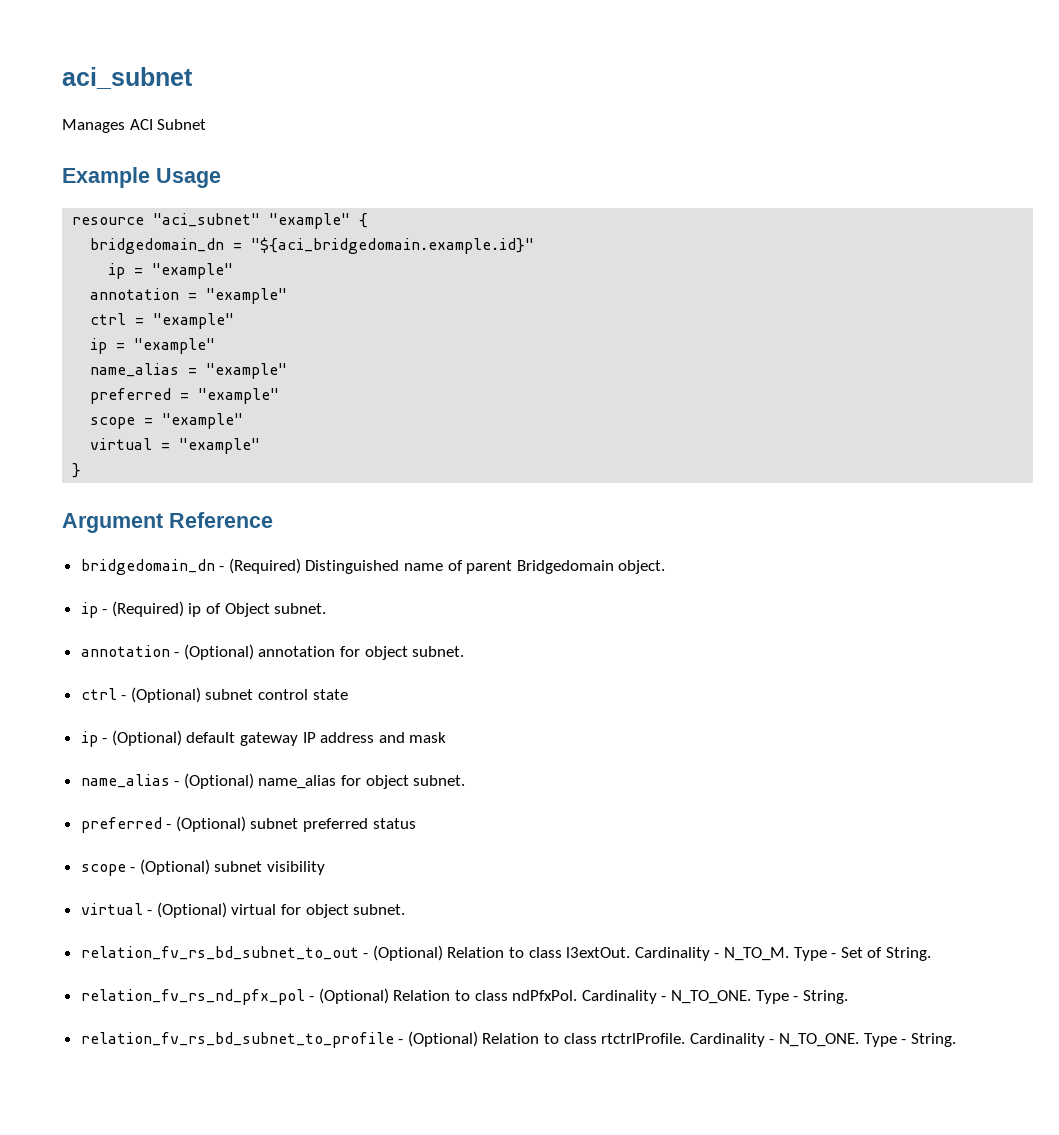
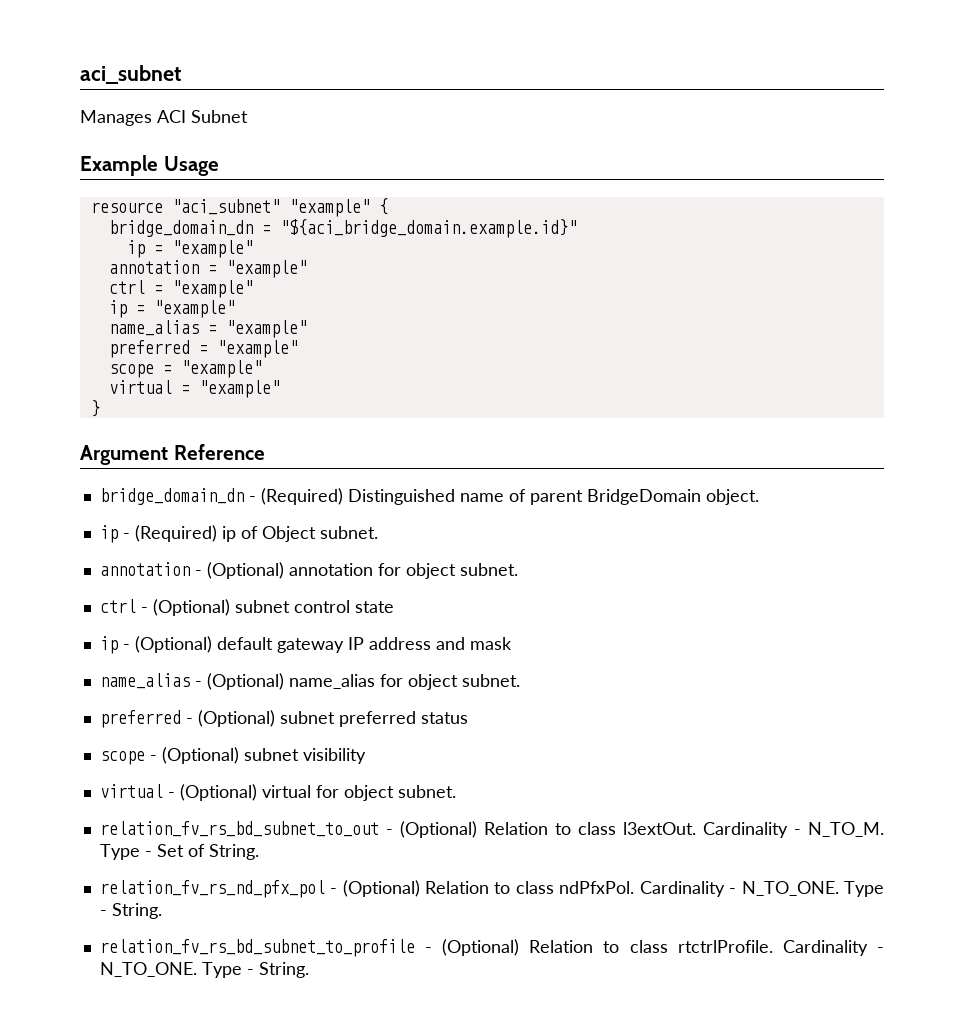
[90,237,535,254] bridgedomain_dn = "${aci_bridgedomain.example.id}" -> [108,219,577,238] bridge_domain_dn = "${aci_bridge_domain.example.id}"
[80,559,215,575] bridgedomain_dn -> [99,488,244,505] bridge_domain_dn
[516,560,614,574] Bridgedomain -> [586,489,701,505] BridgeDomain

